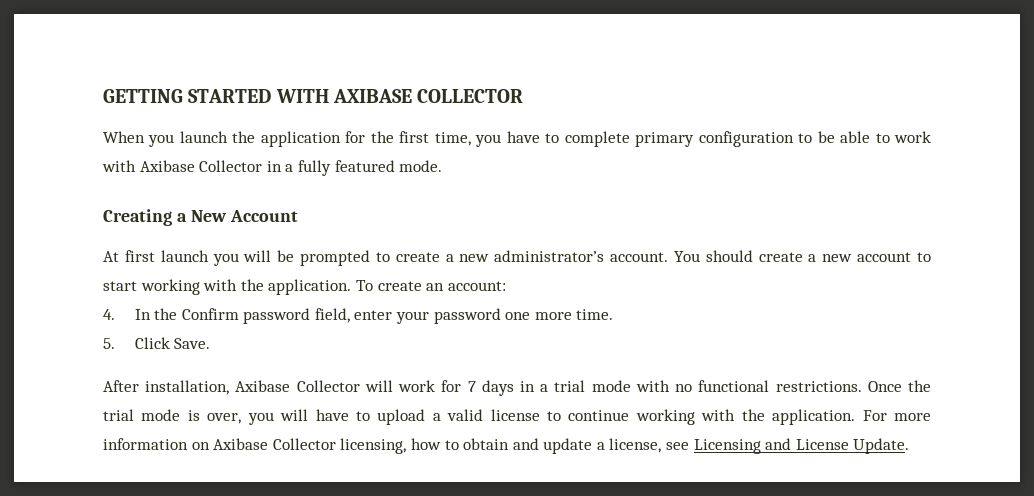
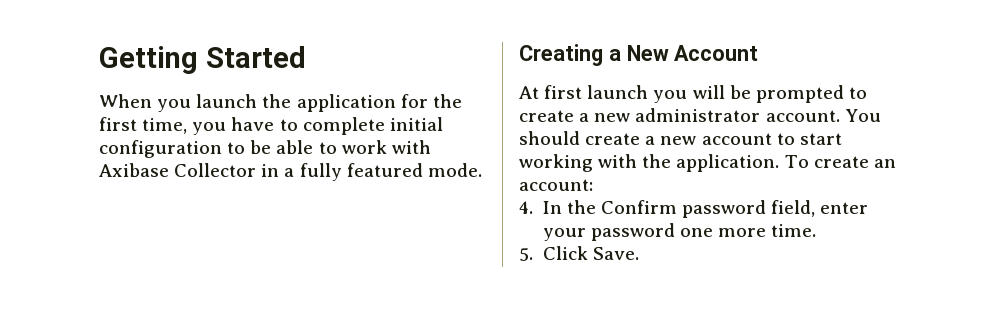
[103,89,524,103] GETTING STARTED WITH AXIBASE COLLECTOR -> [99,46,306,74] Getting Started
[635,132,695,147] primary -> [389,117,443,131] initial
[494,250,605,262] administrator’s -> [635,108,761,122] administrator
[103,380,931,396] [103,409,932,425] [103,438,910,454] // After installation, Axibase Collector will work for 7 days in a trial mode with no functional restrictions. Once the trial mode is over, you will have to upload a valid license to continue working with the application. For more information on Axibase Collector licensing, how to obtain and update a license, see Licensing and License Update. -> (639, 253) none

